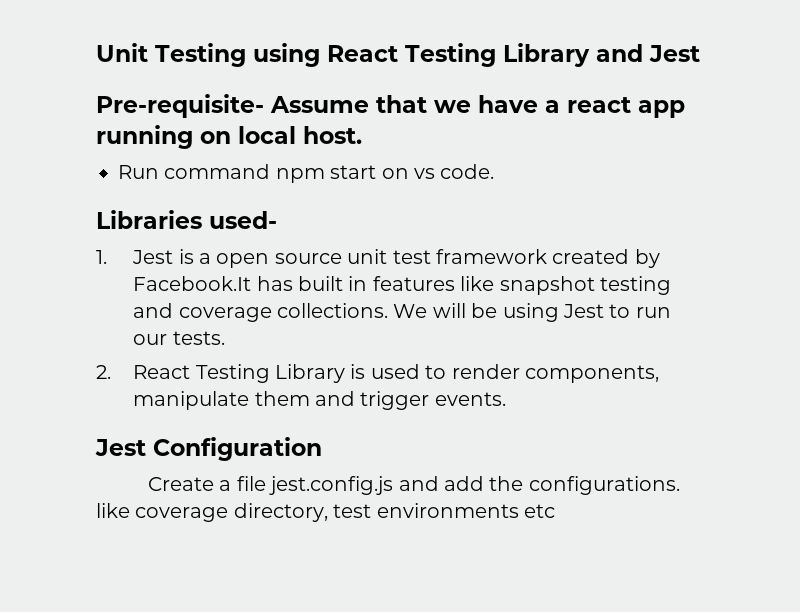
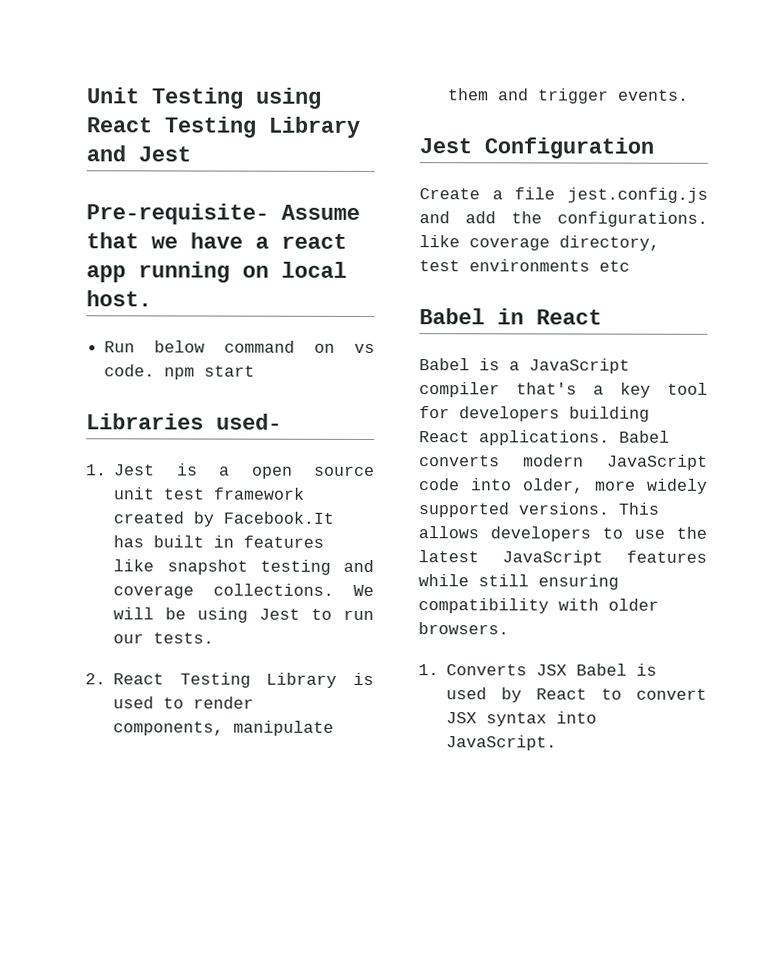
[164,164,377,183] command npm start -> [154,340,296,353] below command
(495, 171) none -> [164,365,256,380] npm start
(555, 511) none -> [419,308,602,325] [419,358,630,374] [419,382,708,398] [419,406,650,422] [419,430,670,446] [419,454,708,470] [418,478,708,494] [418,502,659,518] [418,526,707,542] [418,550,707,566] [418,574,619,590] [418,598,659,614] [418,622,509,635] [418,663,658,676] [446,687,707,703] [446,711,598,727] [446,735,558,751] // Babel in React // Babel is a JavaScript compiler that's a key tool for developers building React applications. Babel converts modern JavaScript code into older, more widely supported versions. This allows developers to use the latest JavaScript features while still ensuring compatibility with older browsers. // 1. Converts JSX Babel is used by React to convert JSX syntax into JavaScript.

